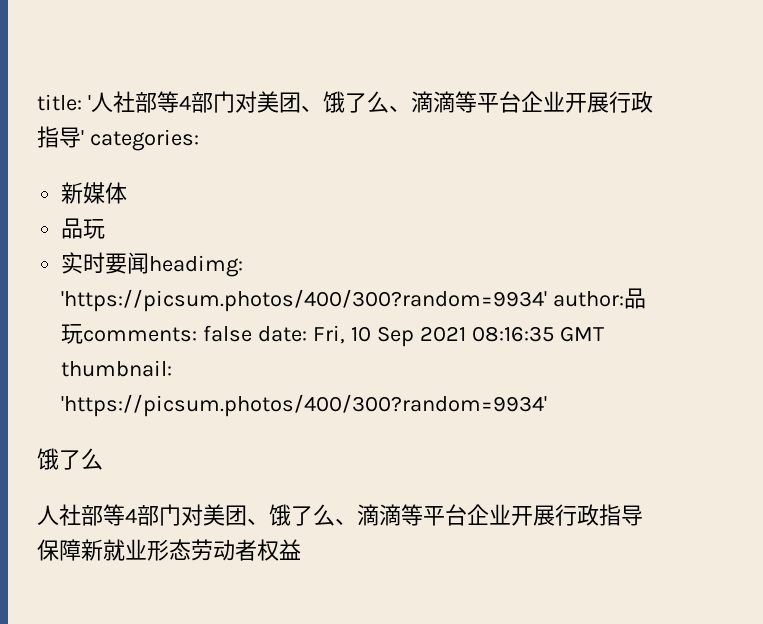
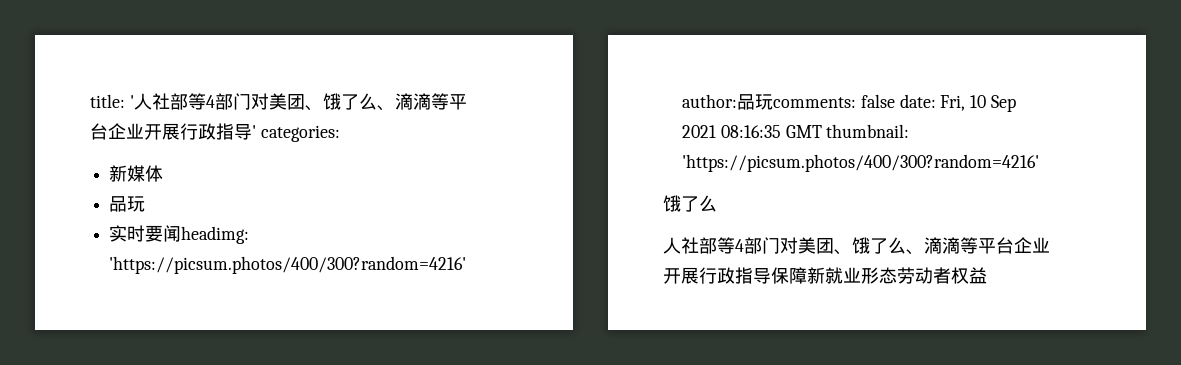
[61,289,548,312] 'https://picsum.photos/400/300?random=9934' -> [109,256,467,274] 'https://picsum.photos/400/300?random=4216'
[61,394,548,417] 'https://picsum.photos/400/300?random=9934' -> [682,154,1040,172] 'https://picsum.photos/400/300?random=4216'

